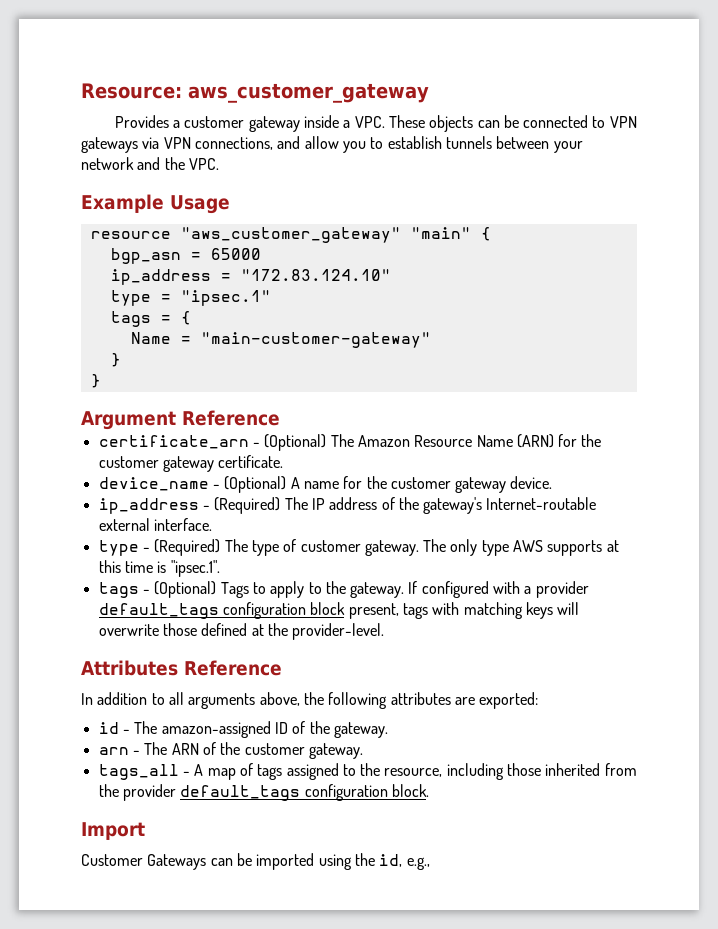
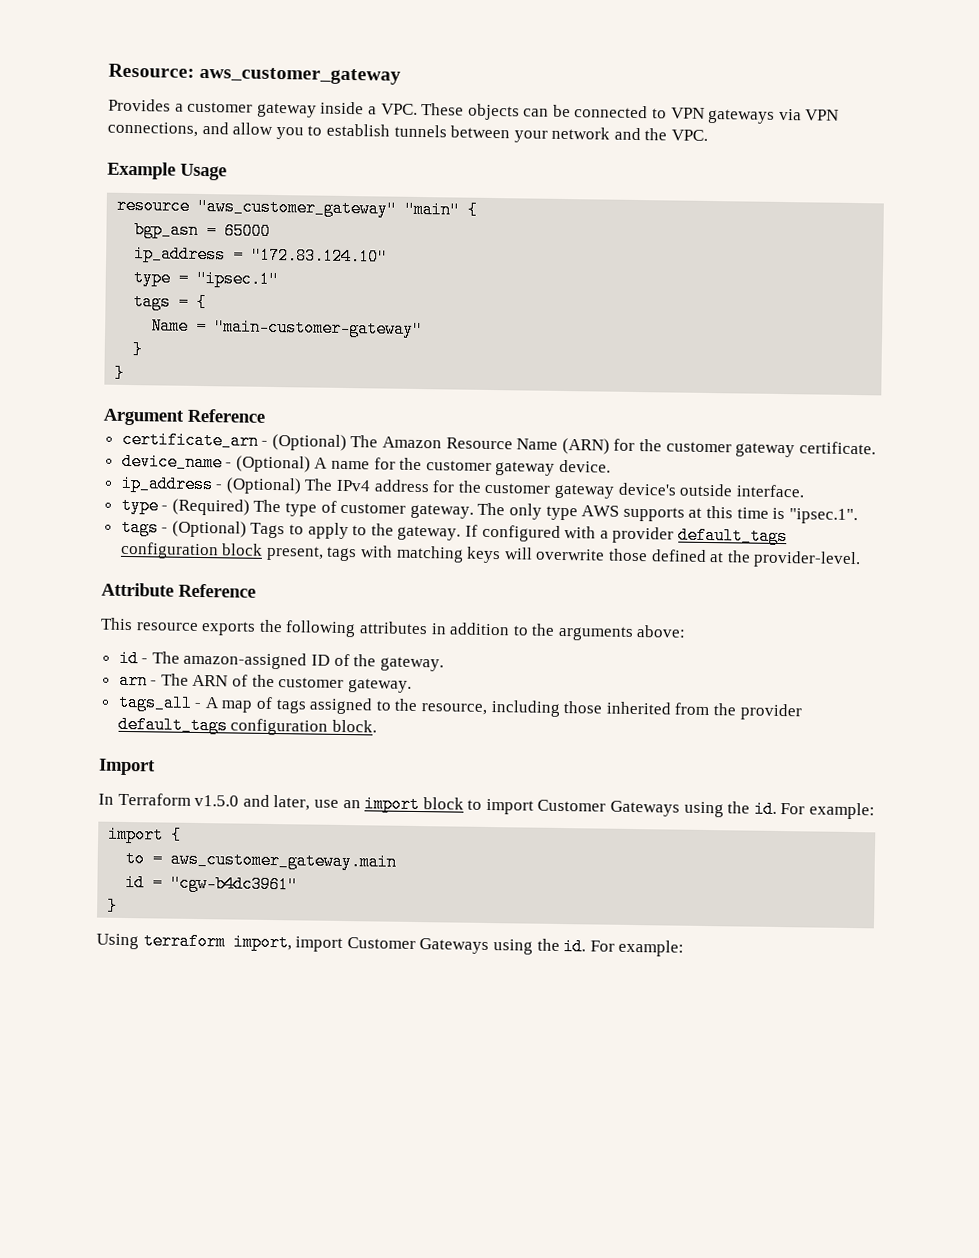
[214,497,597,514] [98,518,150,531] (Required) The IP address of the gateway's Internet-routable external -> [225,477,734,499] (Optional) The IPv4 address for the customer gateway device's outside
[81,660,282,676] [81,692,539,709] Attributes Reference // In addition to all arguments above, the following attributes are exported: -> [101,582,256,598] [100,617,687,641] Attribute Reference // This resource exports the following attributes in addition to the arguments above:
[81,853,430,870] Customer Gateways can be imported using the id, e.g., -> [98,792,876,820] [108,825,183,844] [125,850,398,871] [125,874,299,894] [107,897,119,915] [96,932,685,957] In Terraform v1.5.0 and later, use an import block to import Customer Gateways using the id. For example: // import { // to = aws_customer_gateway.main // id = "cgw-b4dc3961" // } // Using terraform import, import Customer Gateways using the id. For example:

